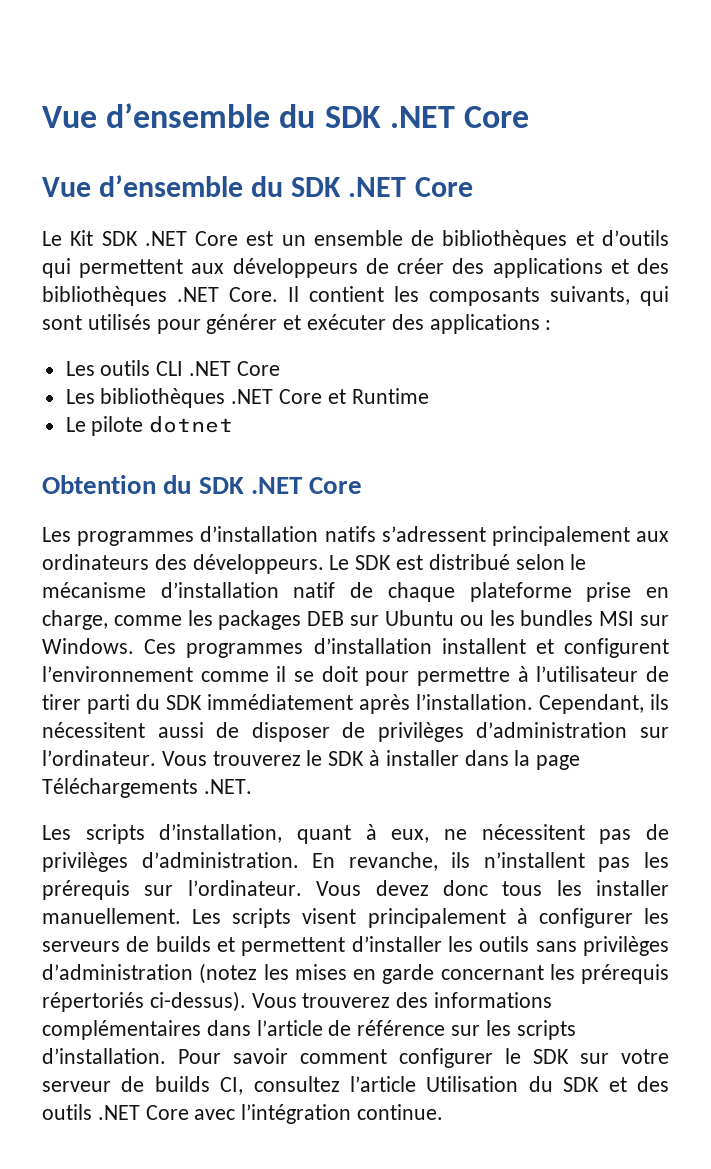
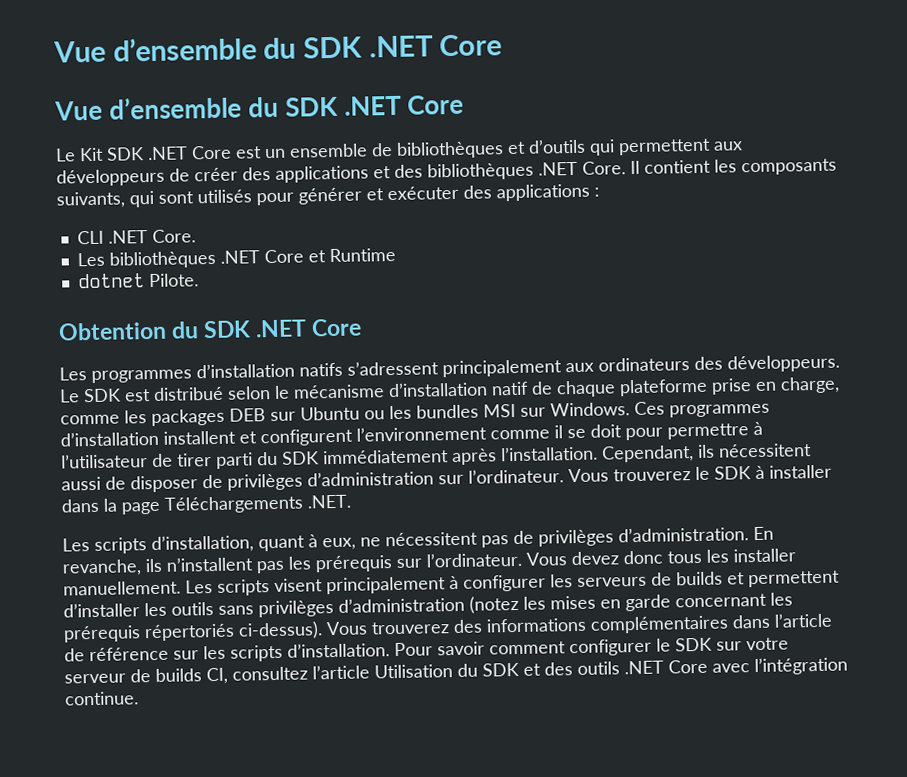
[65,360,151,376] Les outils -> (600, 192) none
[236,361,280,376] Core -> [151,229,196,243] Core.
[65,416,144,436] Le pilote -> (396, 255) none
(234, 424) none -> [148,273,199,288] Pilote.

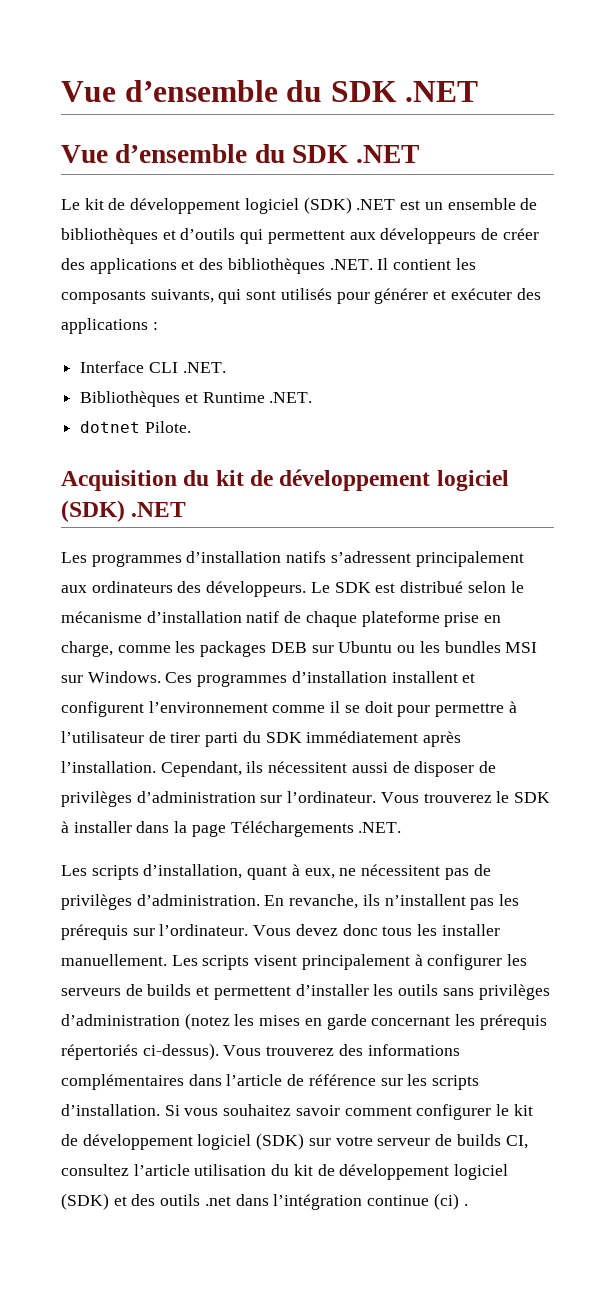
[53,34,503,63] [54,94,465,121] [55,145,232,162] Vue d’ensemble du SDK .NET Core // Vue d’ensemble du SDK .NET Core // Le Kit SDK .NET Core -> [61,80,479,102] [61,144,419,163] [61,197,396,214] Vue d’ensemble du SDK .NET // Vue d’ensemble du SDK .NET // Le kit de développement logiciel (SDK) .NET
[538,161,626,176] .NET Core. -> [329,259,373,270] .NET.
[76,229,196,245] [76,249,304,269] CLI .NET Core. // Les bibliothèques .NET Core -> [80,361,226,373] [80,391,181,407] Interface CLI .NET. // Bibliothèques
(396, 255) none -> [269,392,313,403] .NET.
[58,318,363,341] Obtention du SDK .NET Core -> [61,469,509,491] [61,500,187,522] Acquisition du kit de développement logiciel (SDK) .NET
[394,642,433,657] Pour -> [164,1104,292,1116] Si vous souhaitez
[675,637,712,652] SDK -> [513,1104,533,1116] [61,1133,305,1150] kit de développement logiciel (SDK)
[374,656,848,679] [64,691,139,706] Utilisation du SDK et des outils .NET Core avec l’intégration continue. -> [194,1164,509,1180] [61,1193,468,1210] utilisation du kit de développement logiciel (SDK) et des outils .net dans l’intégration continue (ci) .

